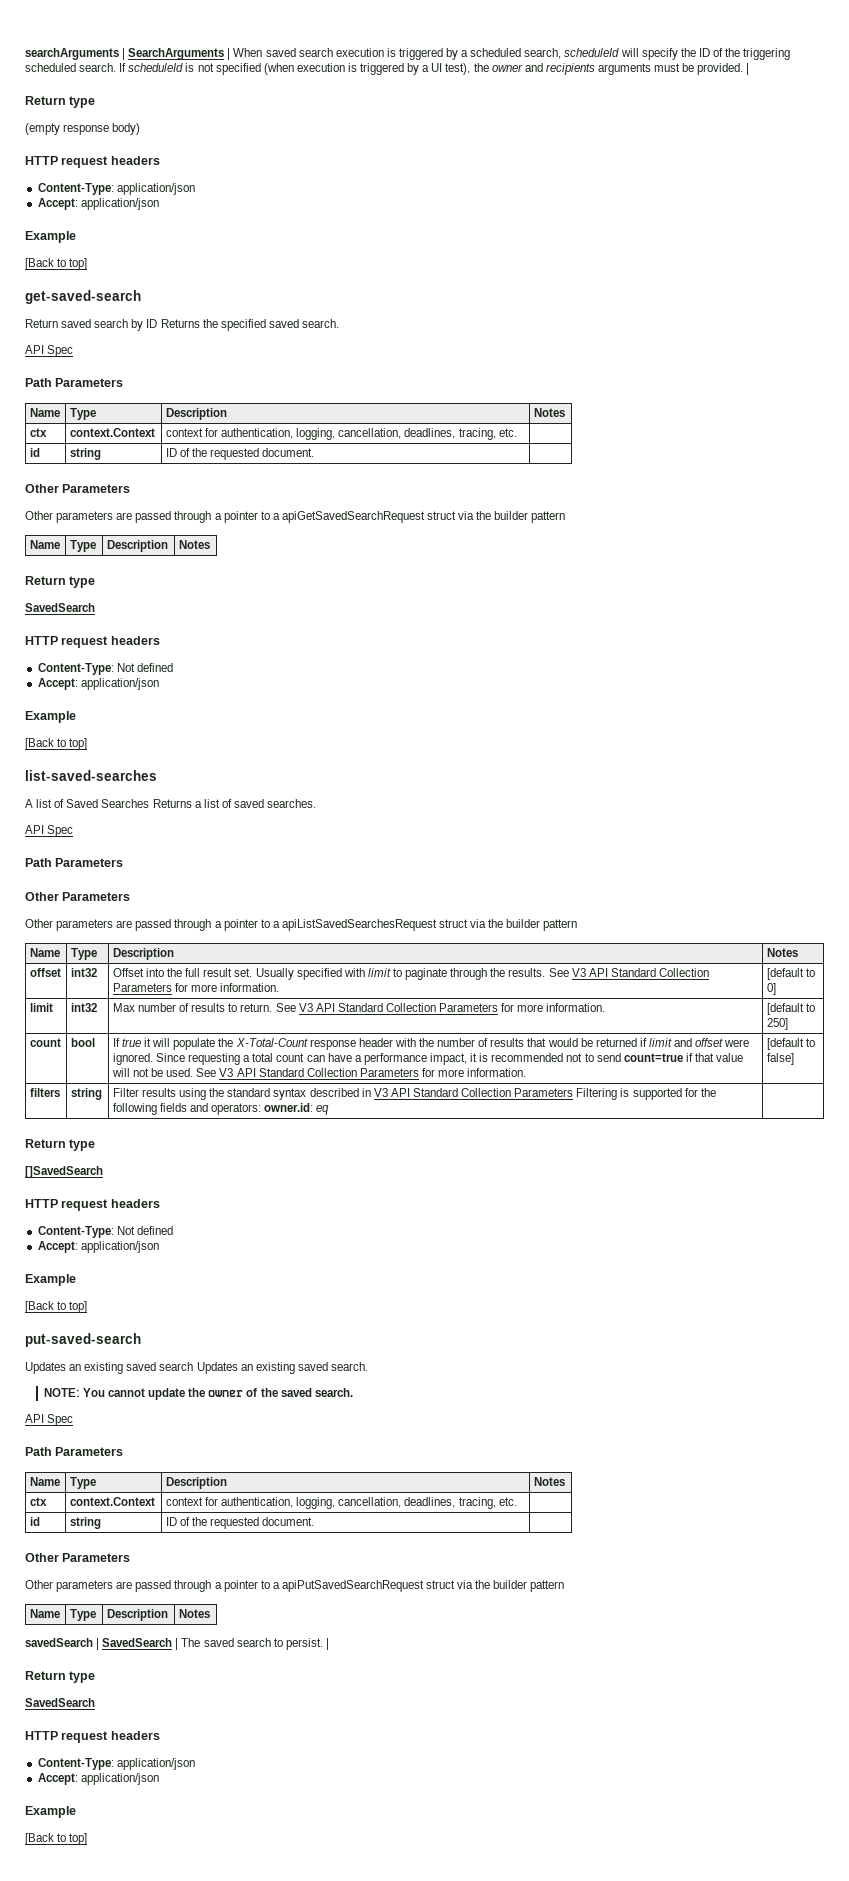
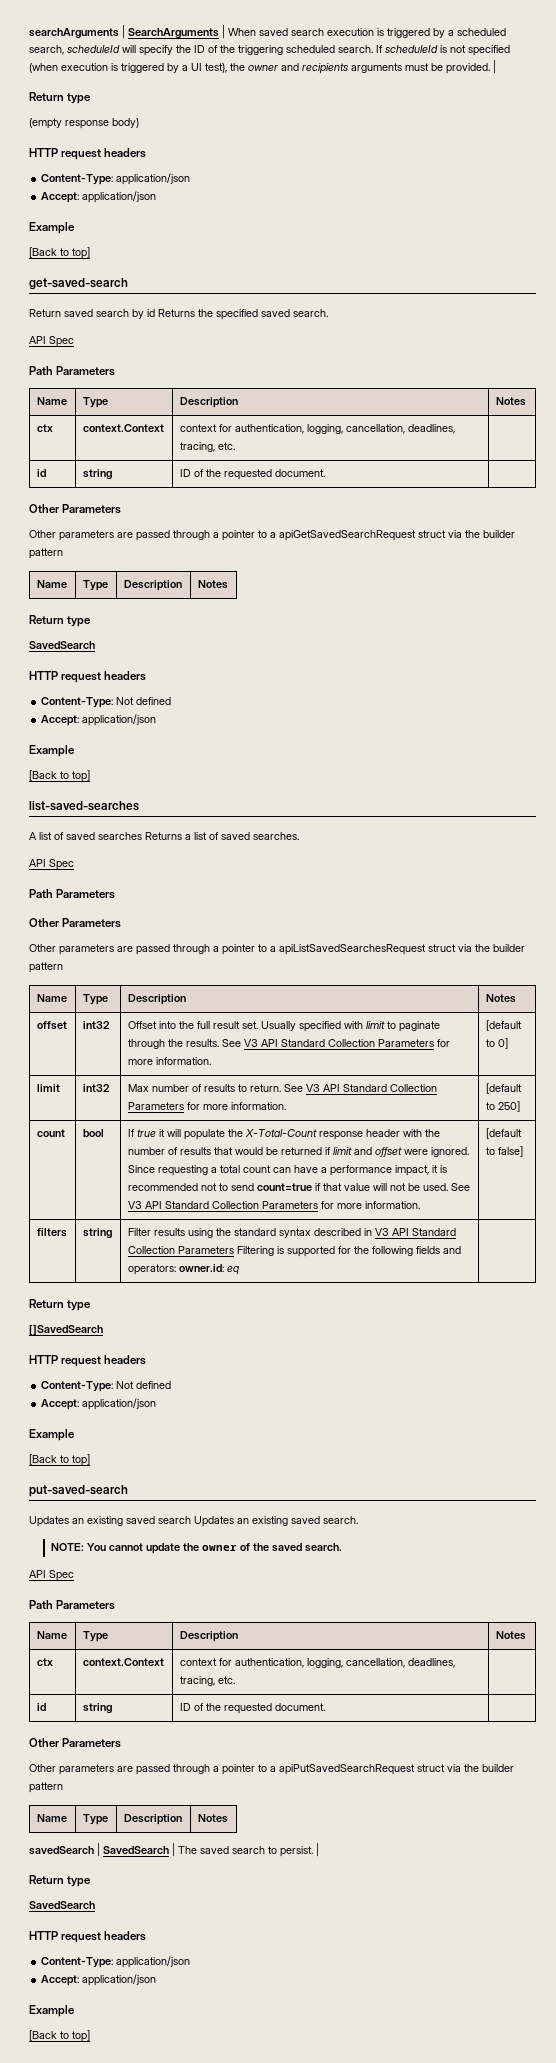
[146,319,158,328] ID -> [147,309,155,317] id
[66,799,150,808] Saved Searches -> [66,832,142,840] saved searches

